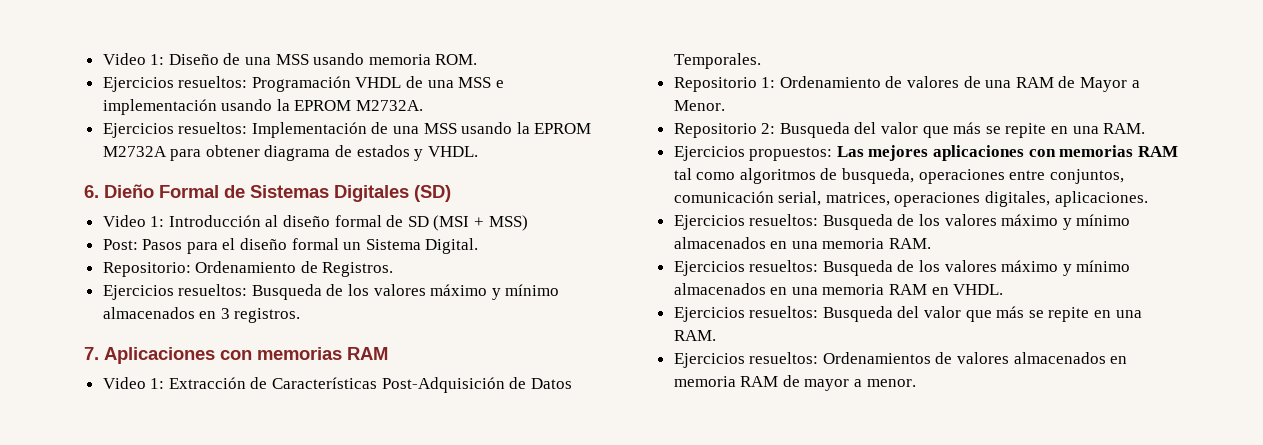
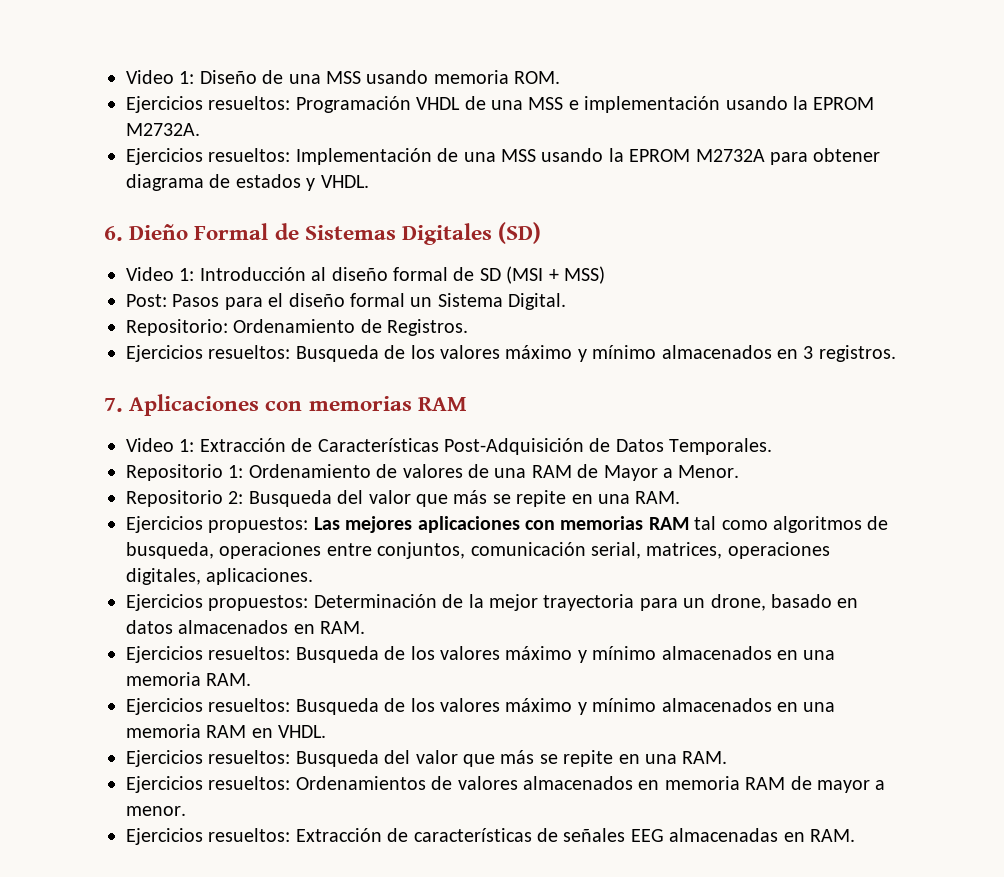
(1148, 199) none -> [126,594,859,611] [126,620,366,634] // Ejercicios propuestos: Determinación de la mejor trayectoria para un drone, basado en datos almacenados en RAM.
(916, 383) none -> [126,828,855,845] // Ejercicios resueltos: Extracción de características de señales EEG almacenadas en RAM.

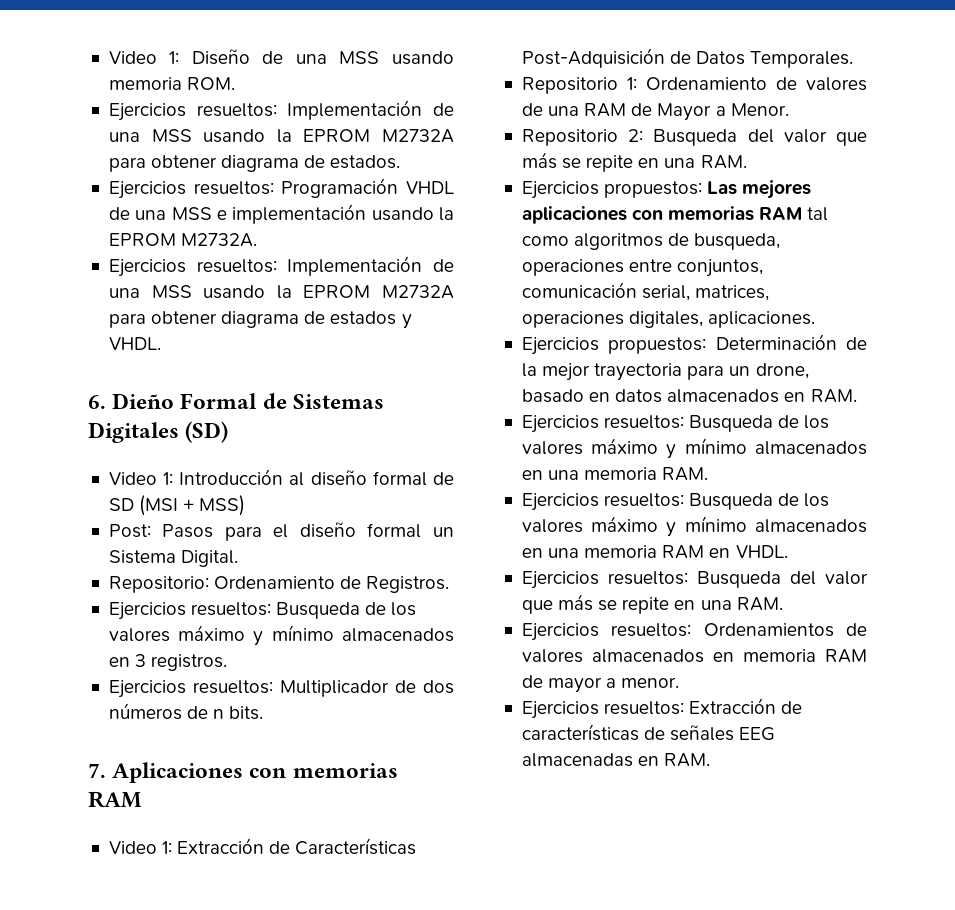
(561, 77) none -> [108,100,455,121] [108,129,454,143] [108,155,401,172] // Ejercicios resueltos: Implementación de una MSS usando la EPROM M2732A para obtener diagrama de estados.
(896, 353) none -> [108,680,455,698] [108,703,264,720] // Ejercicios resueltos: Multiplicador de dos números de n bits.

